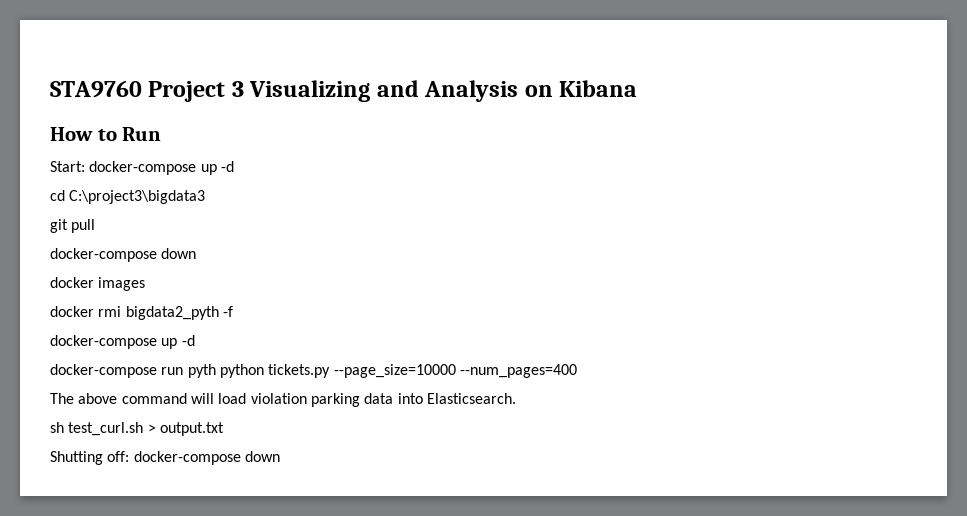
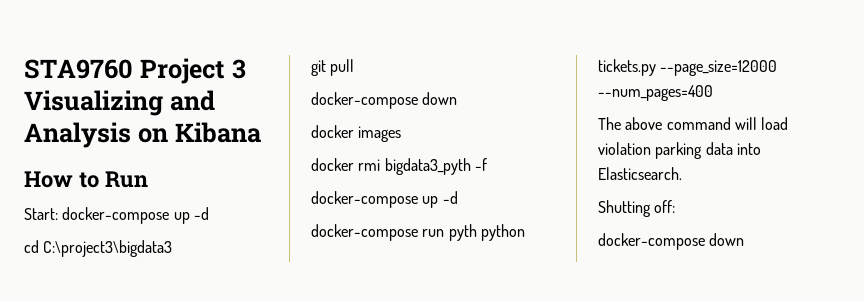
[125,306,219,320] bigdata2_pyth -> [384,158,471,175] bigdata3_pyth
[333,364,456,378] --page_size=10000 -> [660,60,778,76] --page_size=12000
[50,422,224,436] // sh test_curl.sh > output.txt -> (682, 173) none
(130, 456) none -> (676, 206) //

